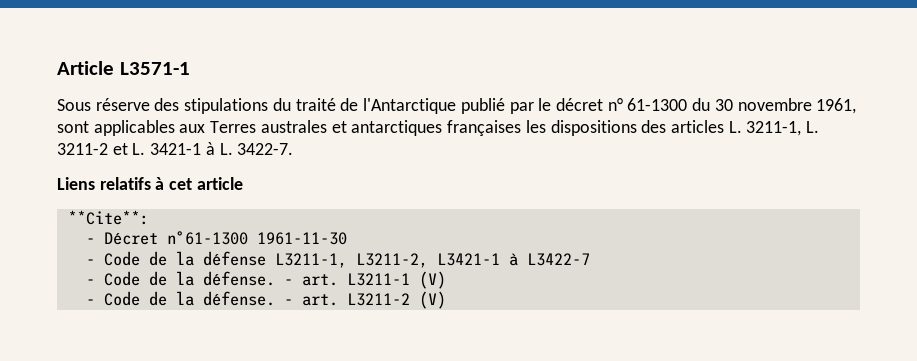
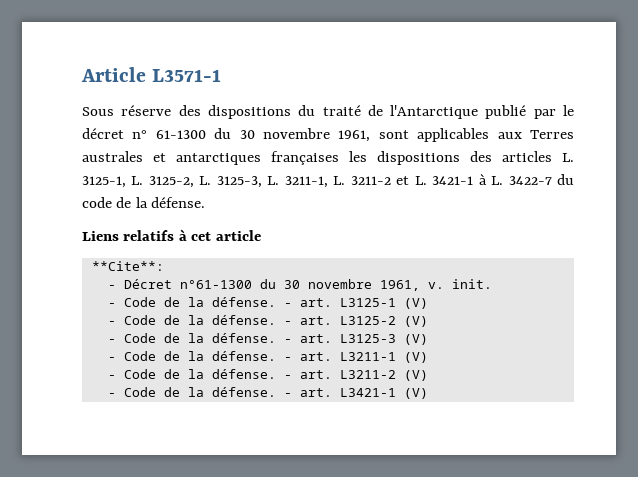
[184,98,269,114] stipulations -> [207,105,291,119] dispositions
(742, 127) none -> [82,176,280,188] 3125-1, L. 3125-2, L. 3125-3, L.
[237,143,294,155] 3422-7. -> [508,174,574,185] [82,197,206,208] 3422-7 du code de la défense.
[256,232,347,245] [85,251,590,268] 1961-11-30 // - Code de la défense L3211-1, L3211-2, L3421-1 à L3422-7 -> [259,279,492,291] [107,297,428,309] [107,315,428,327] [107,333,428,345] du 30 novembre 1961, v. init. // - Code de la défense. - art. L3125-1 (V) // - Code de la défense. - art. L3125-2 (V) // - Code de la défense. - art. L3125-3 (V)
(446, 300) none -> [107,387,428,399] // - Code de la défense. - art. L3421-1 (V)

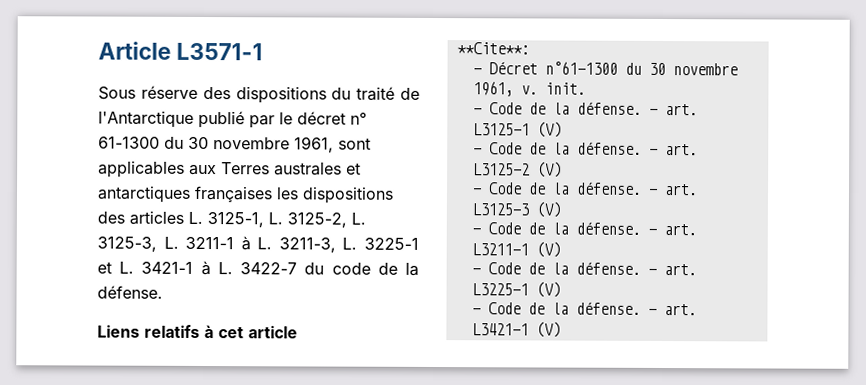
[284,176,391,188] 3211-1, L. 3211-2 -> [185,236,419,253] 3211-1 à L. 3211-3, L. 3225-1
[339,370,396,379] L3211-2 -> [471,283,529,296] L3225-1

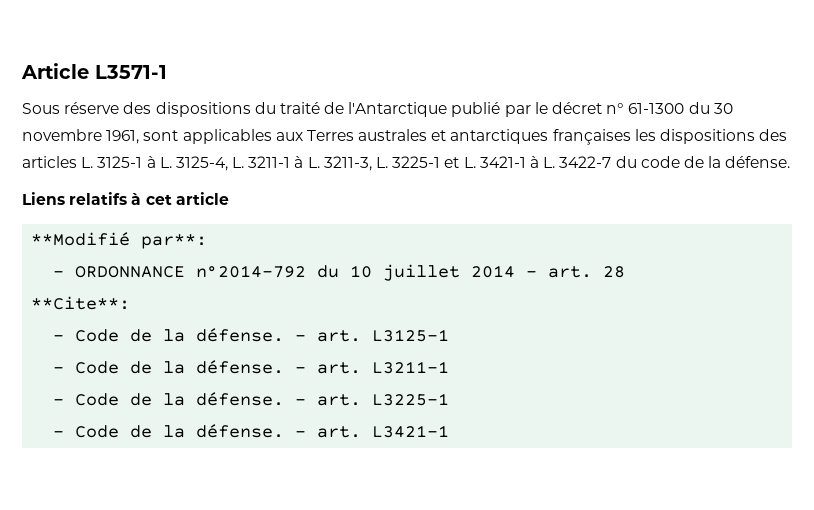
[207,212,366,228] [97,236,157,252] 3125-1, L. 3125-2, L. 3125-3, -> [97,156,228,171] 3125-1 à L. 3125-4,
[456,42,530,55] [472,61,738,76] [472,81,586,97] **Cite**: // - Décret n°61-1300 du 30 novembre 1961, v. init. -> [31,232,208,249] [53,264,626,281] [31,296,131,310] **Modifié par**: // - ORDONNANCE n°2014-792 du 10 juillet 2014 - art. 28 // **Cite**:
[536,121,562,138] [472,141,698,156] [472,161,562,178] [471,181,698,196] [471,201,561,218] (V) // - Code de la défense. - art. L3125-2 (V) // - Code de la défense. - art. L3125-3 (V) -> (450, 335) none
[535,241,561,258] (V) -> (450, 367) none
[535,281,561,298] (V) -> (450, 399) none
[535,321,561,338] (V) -> (450, 431) none

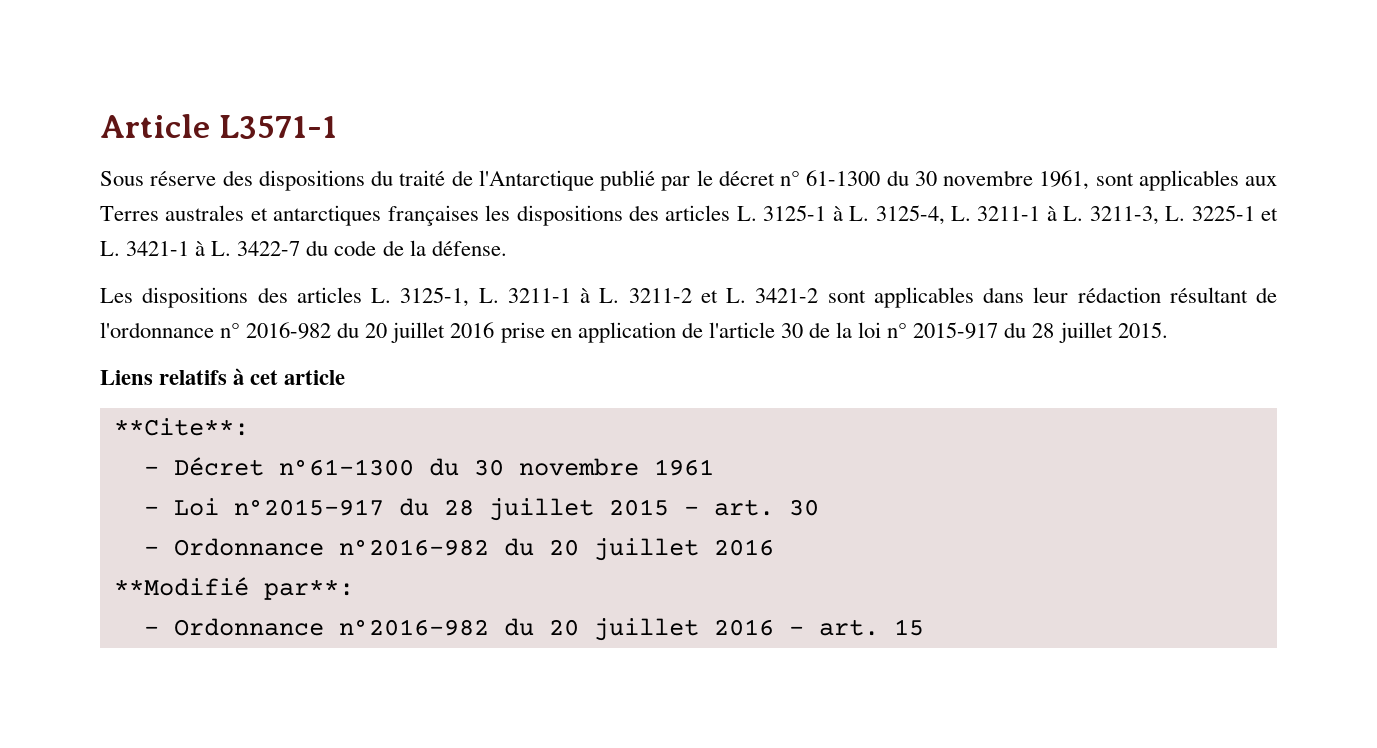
(791, 162) none -> [100,287,1277,308] [100,322,1168,343] // Les dispositions des articles L. 3125-1, L. 3211-1 à L. 3211-2 et L. 3421-2 sont applicables dans leur rédaction résultant de l'ordonnance n° 2016-982 du 20 juillet 2016 prise en application de l'article 30 de la loi n° 2015-917 du 28 juillet 2015.
[31,232,208,249] [53,264,626,281] [31,296,131,310] [53,328,450,342] [53,360,450,374] [53,392,450,406] [53,424,450,438] **Modifié par**: // - ORDONNANCE n°2014-792 du 10 juillet 2014 - art. 28 // **Cite**: // - Code de la défense. - art. L3125-1 // - Code de la défense. - art. L3211-1 // - Code de la défense. - art. L3225-1 // - Code de la défense. - art. L3421-1 -> [113,418,249,436] [143,457,714,476] [143,498,819,521] [143,538,774,561] [113,577,354,600] [143,618,924,641] **Cite**: // - Décret n°61-1300 du 30 novembre 1961 // - Loi n°2015-917 du 28 juillet 2015 - art. 30 // - Ordonnance n°2016-982 du 20 juillet 2016 // **Modifié par**: // - Ordonnance n°2016-982 du 20 juillet 2016 - art. 15

